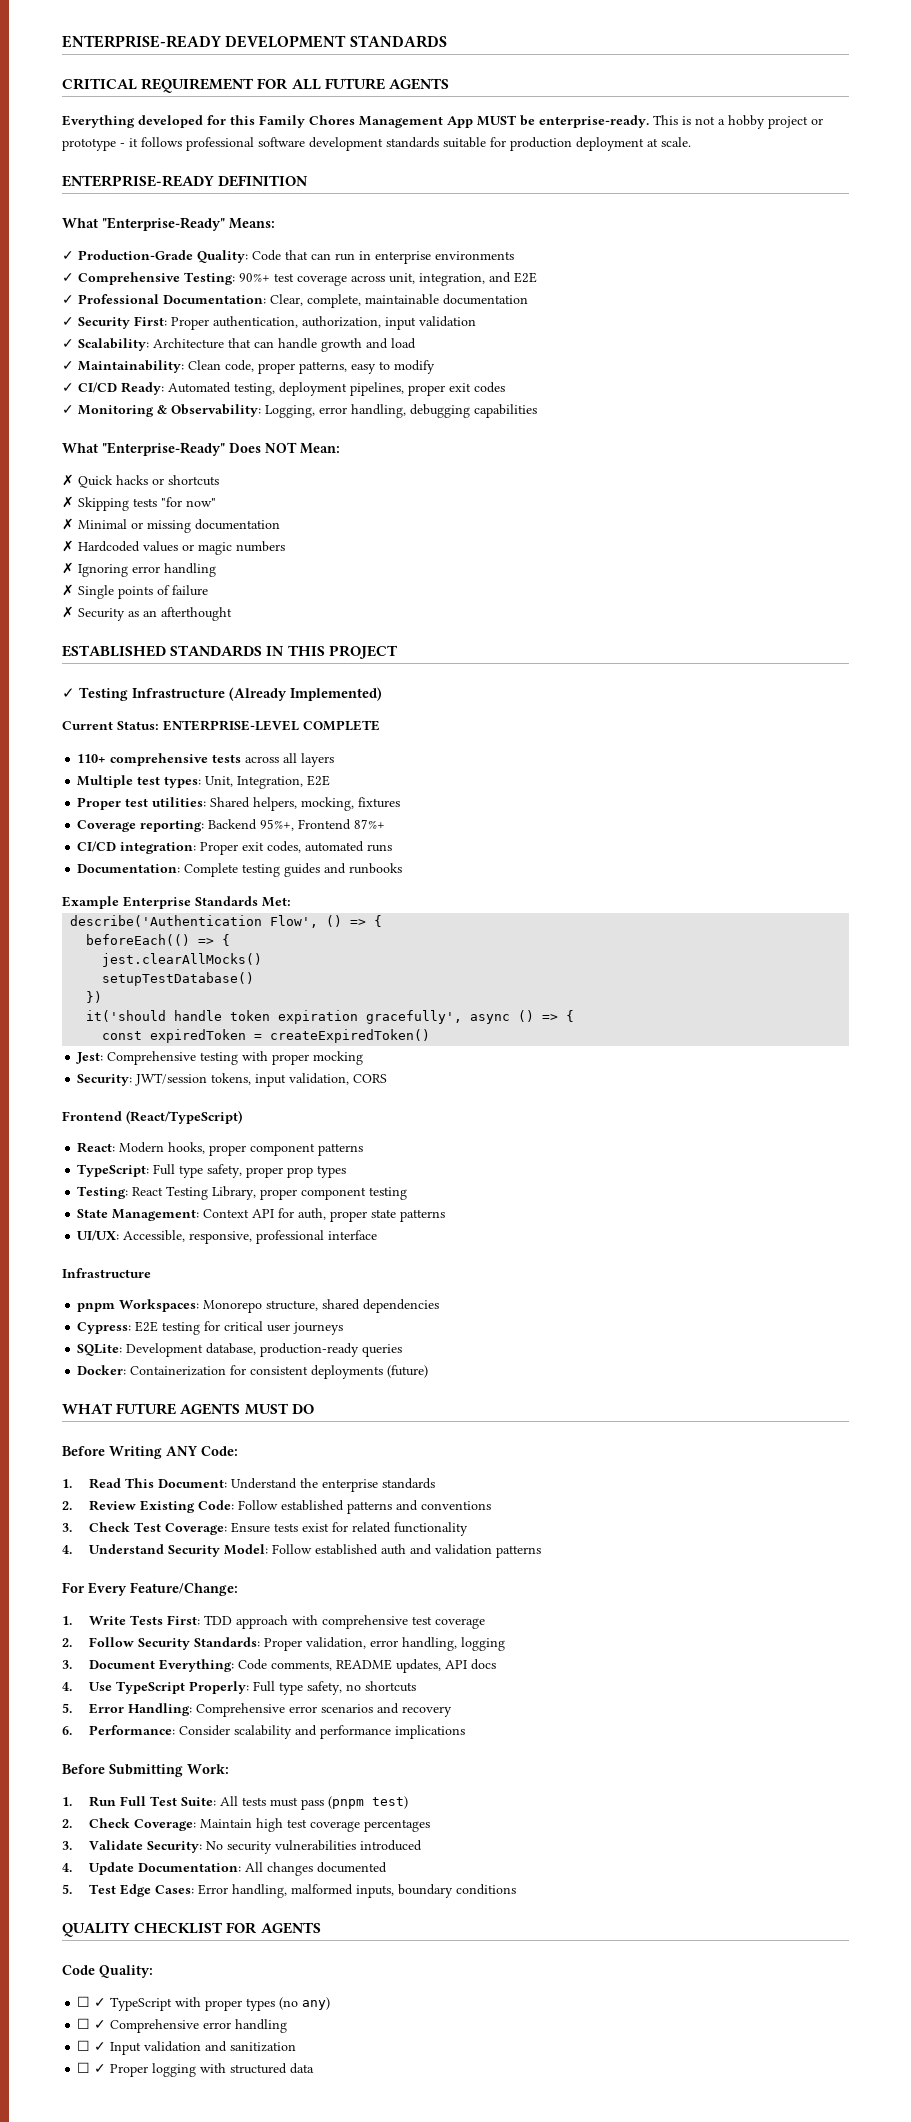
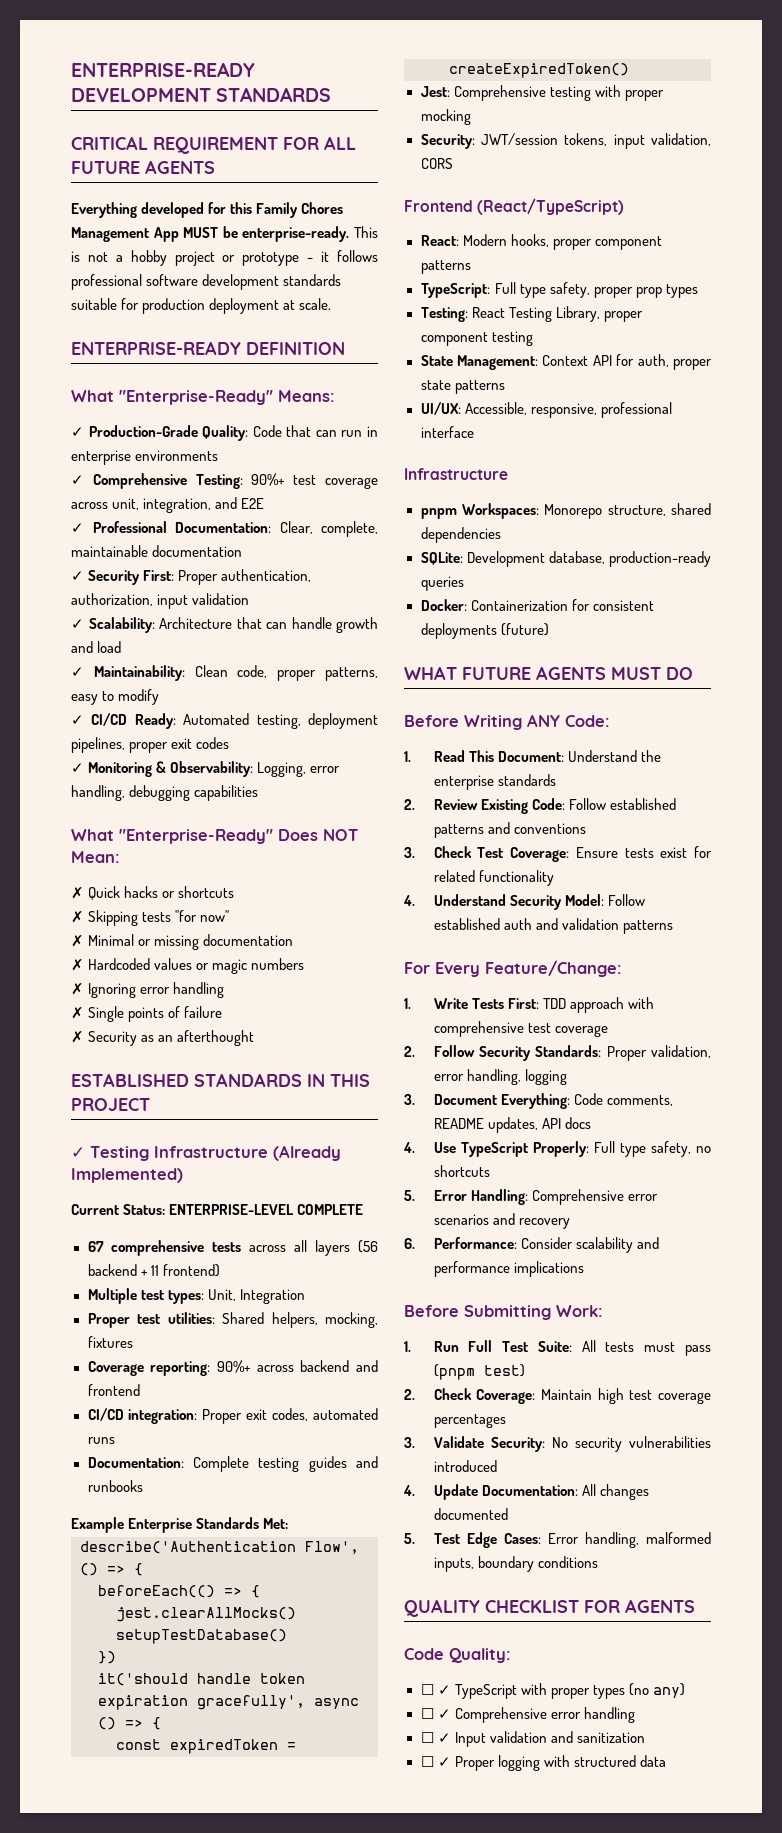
[77,754,107,763] 110+ -> [87,1241,104,1252] 67
(335, 760) none -> [358,1240,378,1253] [87,1264,220,1277] (56 backend + 11 frontend)
[237,775,331,789] Integration, E2E -> [239,1289,305,1304] Integration
[208,819,386,831] Backend 95%+, Frontend 87%+ -> [216,1360,378,1373] [87,1384,140,1396] 90%+ across backend and frontend
[77,1321,344,1335] // Cypress: E2E testing for critical user journeys -> (501, 535) none

